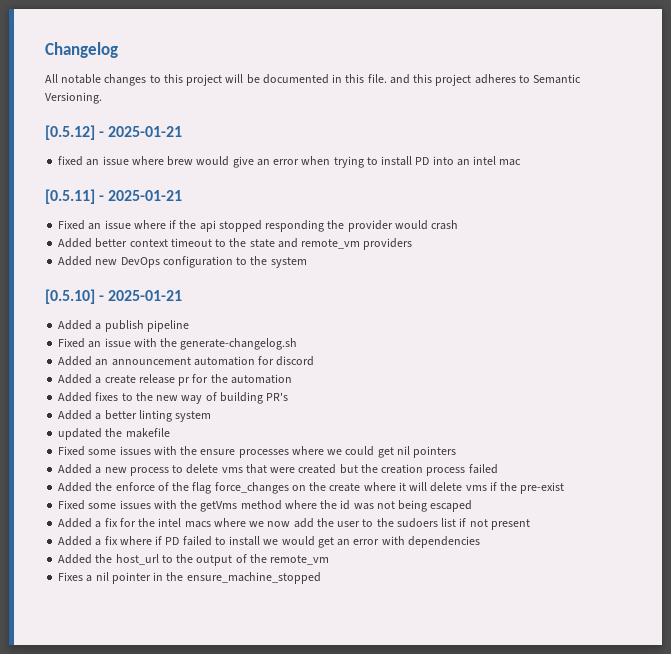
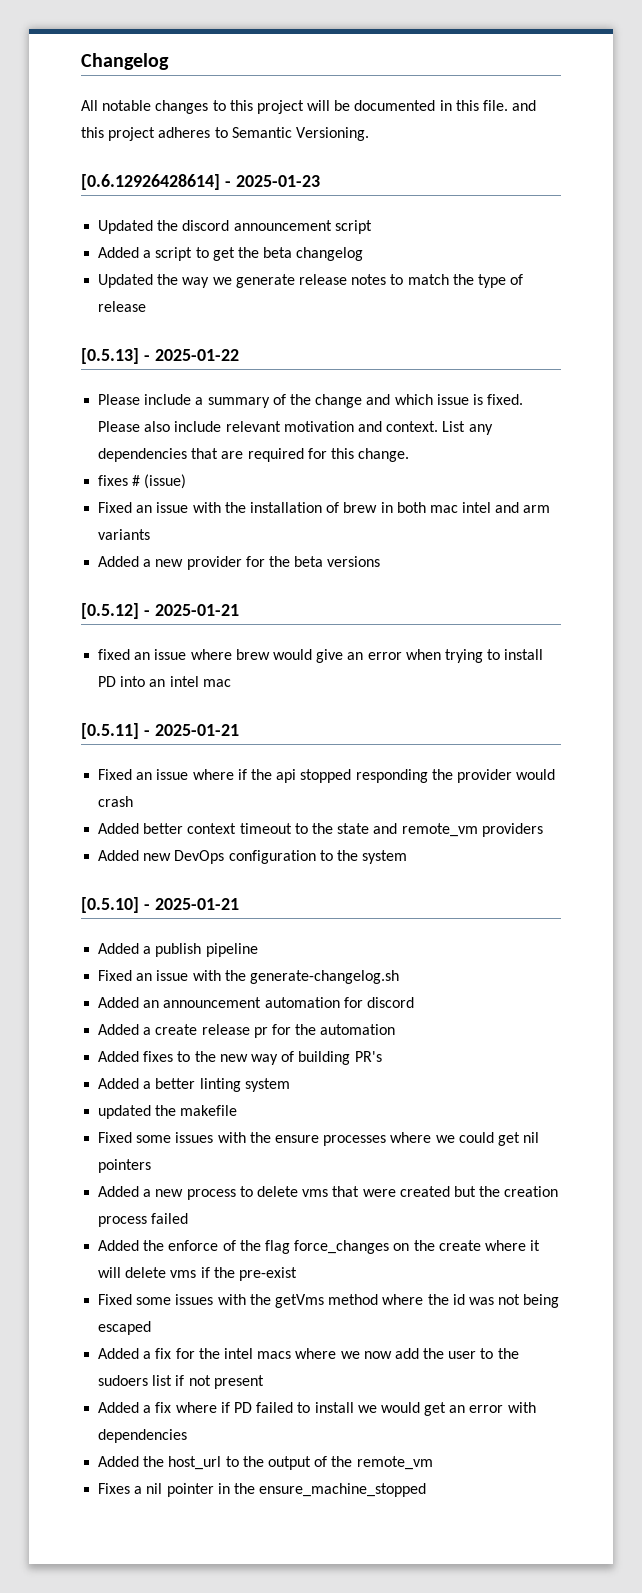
(102, 98) none -> [81,174,320,190] [98,220,372,234] [98,247,364,261] [98,274,524,288] [98,301,147,312] [81,348,239,364] [98,394,524,408] [98,421,493,435] [98,448,410,462] [98,474,187,489] [98,502,551,513] [98,529,151,540] [98,556,381,570] // [0.6.12926428614] - 2025-01-23 // Updated the discord announcement script // Added a script to get the beta changelog // Updated the way we generate release notes to match the type of release // [0.5.13] - 2025-01-22 // Please include a summary of the change and which issue is fixed. Please also include relevant motivation and context. List any dependencies that are required for this change. // fixes # (issue) // Fixed an issue with the installation of brew in both mac intel and arm variants // Added a new provider for the beta versions

